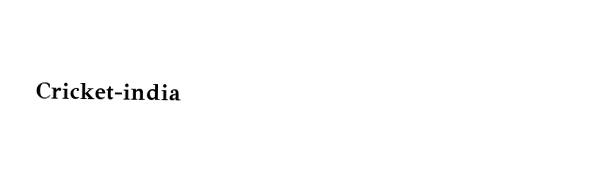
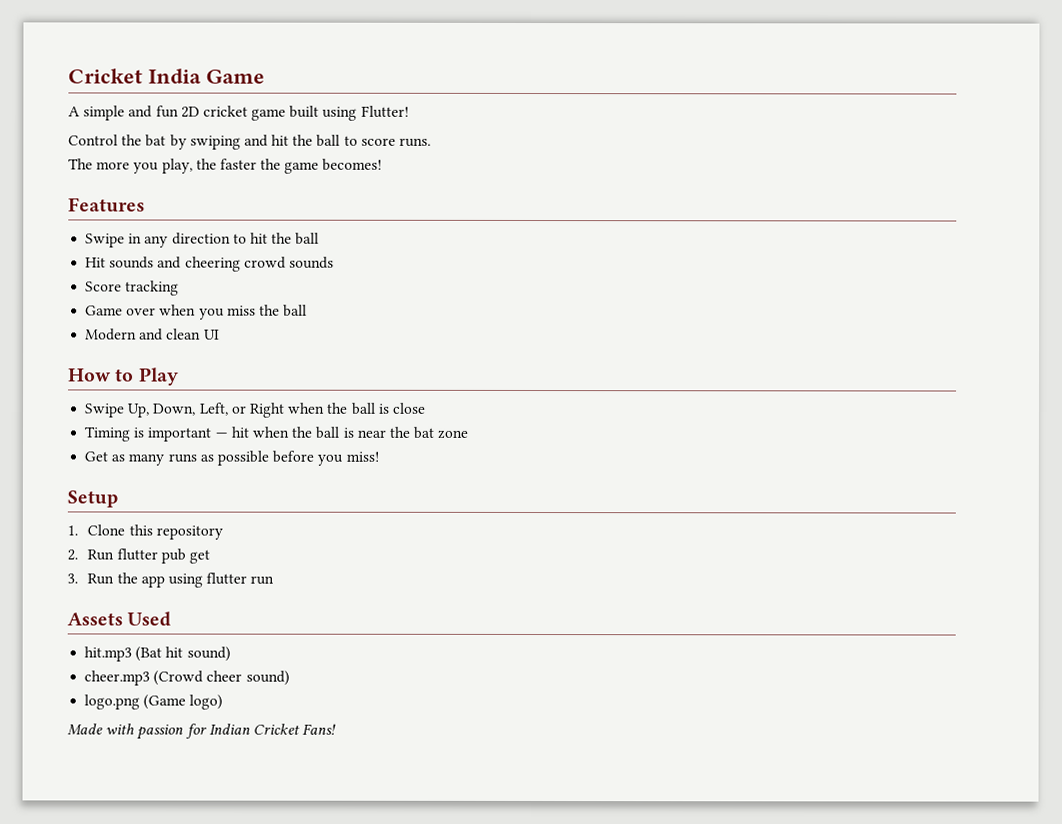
[35,81,182,102] Cricket-india -> [68,68,265,84] [68,105,409,121] [68,134,432,150] [68,158,383,174] [68,197,145,213] [85,232,320,248] [85,256,334,272] [85,280,180,296] [85,304,308,320] [85,328,220,341] [68,367,179,386] [84,402,426,418] [84,426,469,442] [84,450,379,466] [67,490,118,508] [67,524,223,540] [67,548,210,564] [67,572,275,588] [67,611,172,627] [84,646,231,662] [84,670,290,686] [84,694,224,710] [67,723,337,740] Cricket India Game // A simple and fun 2D cricket game built using Flutter! // Control the bat by swiping and hit the ball to score runs. // The more you play, the faster the game becomes! // Features // Swipe in any direction to hit the ball // Hit sounds and cheering crowd sounds // Score tracking // Game over when you miss the ball // Modern and clean UI // How to Play // Swipe Up, Down, Left, or Right when the ball is close // Timing is important — hit when the ball is near the bat zone // Get as many runs as possible before you miss! // Setup // 1. Clone this repository // 2. Run flutter pub get // 3. Run the app using flutter run // Assets Used // hit.mp3 (Bat hit sound) // cheer.mp3 (Crowd cheer sound) // logo.png (Game logo) // Made with passion for Indian Cricket Fans!

